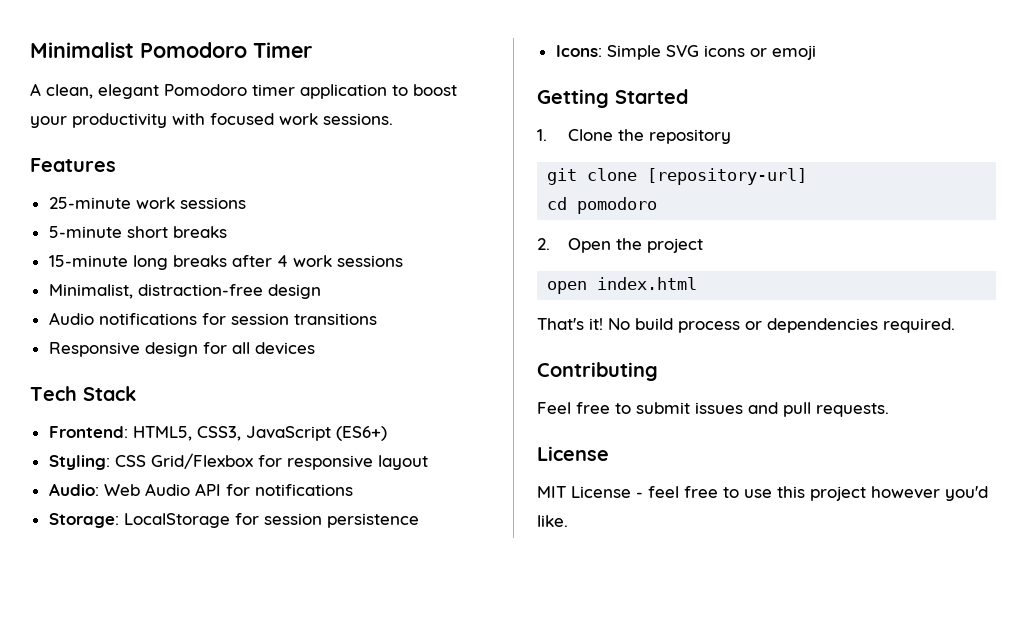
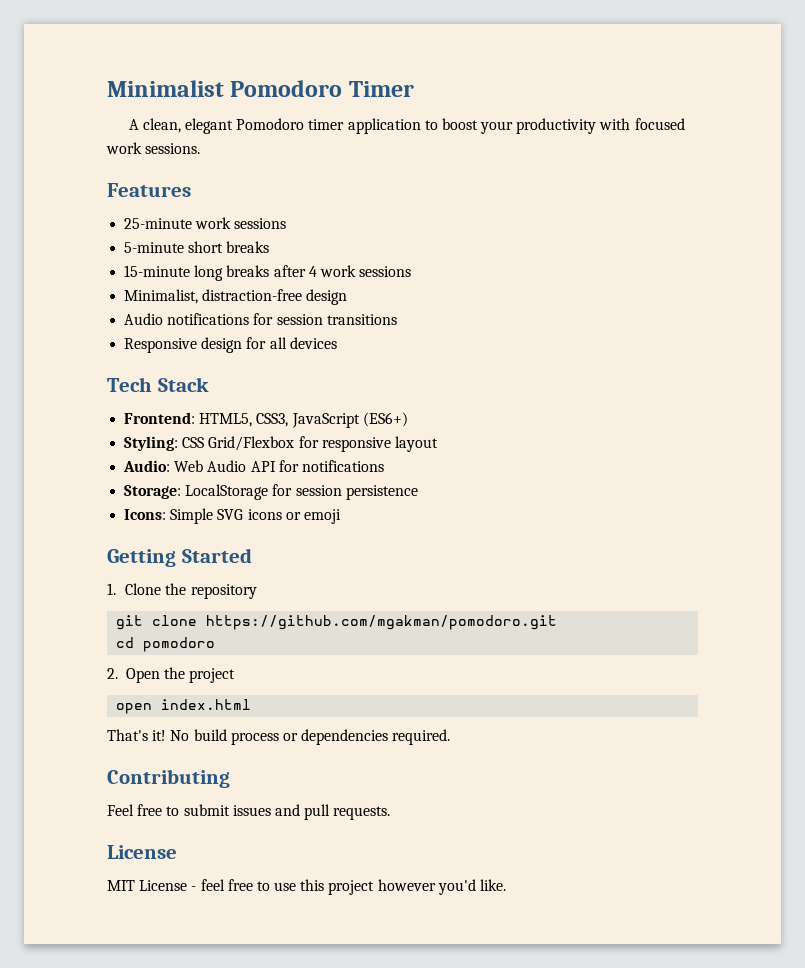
[647,168,808,185] [repository-url] -> [206,615,558,630] https://github.com/mgakman/pomodoro.git

